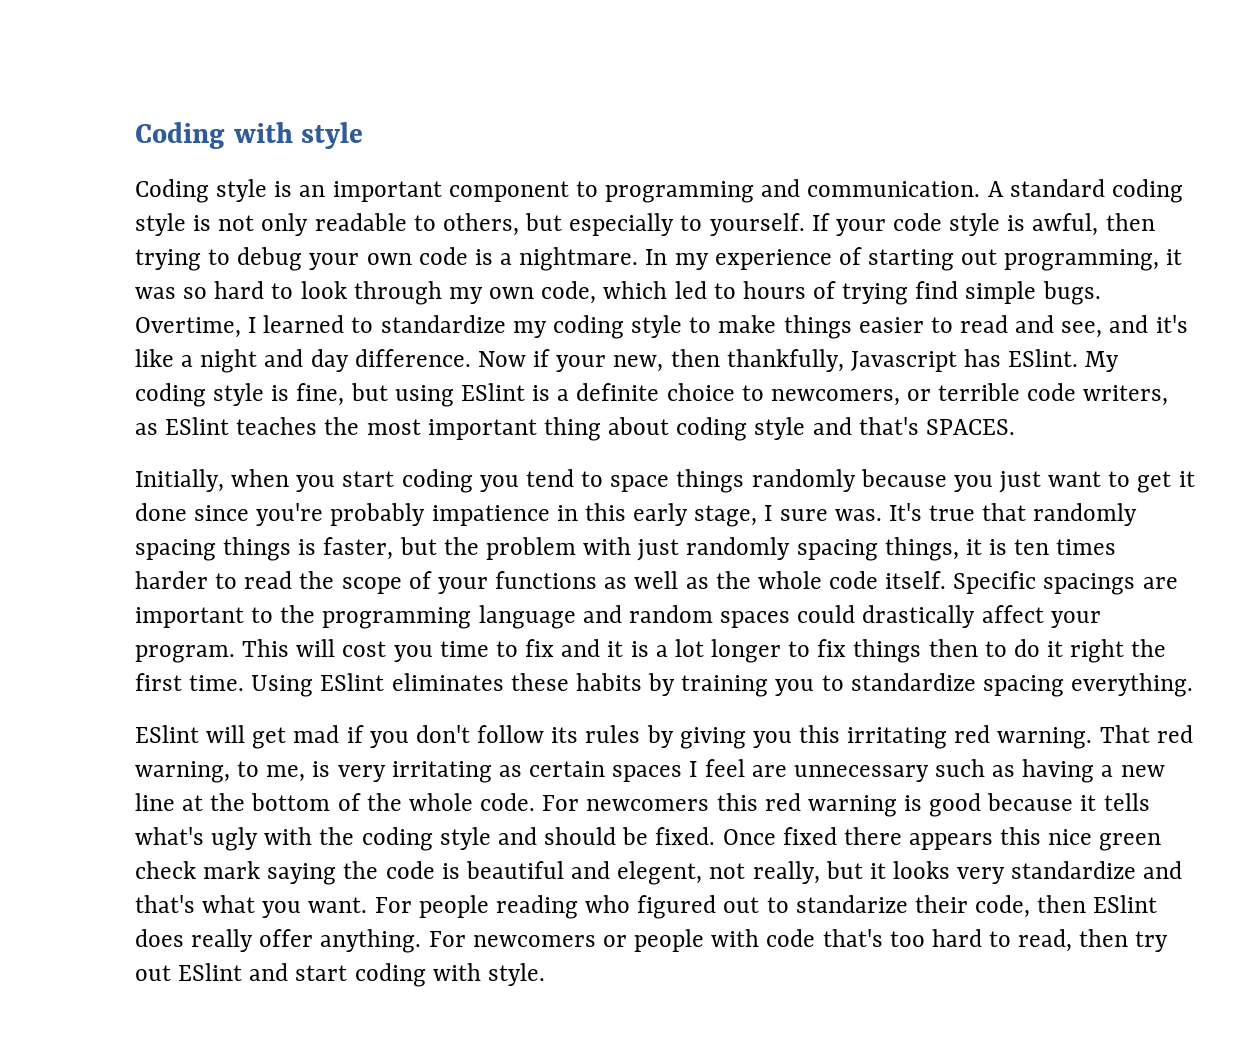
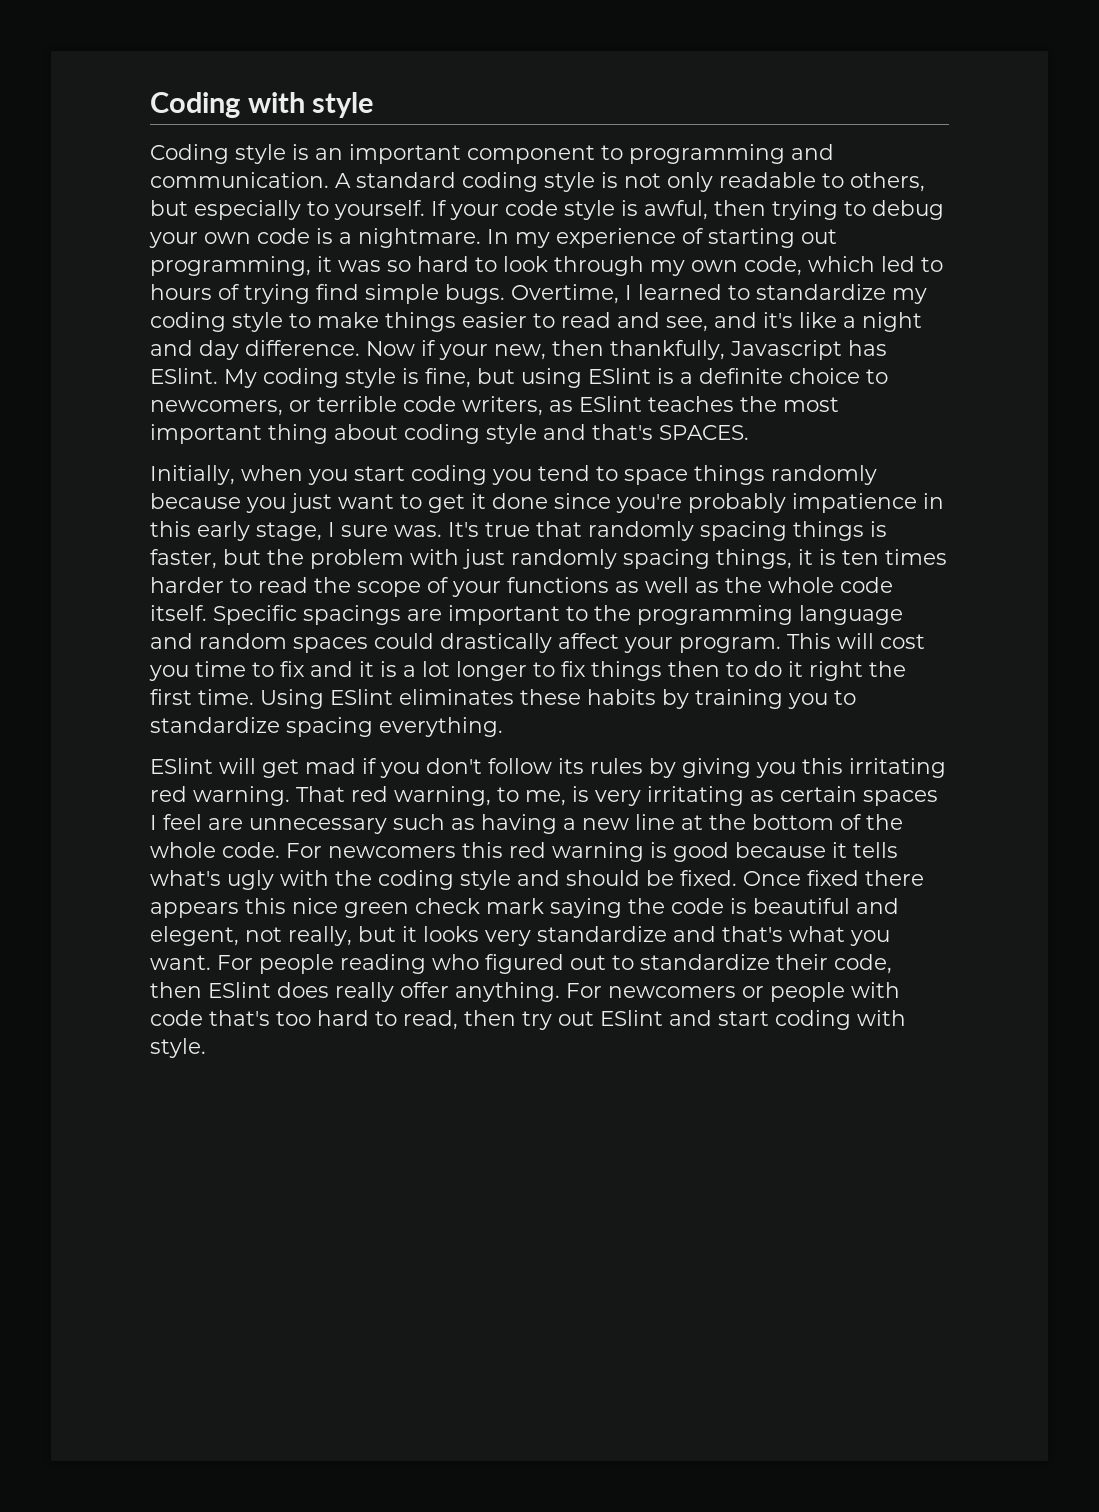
[795,895,908,913] standarize -> [640,954,770,970] standardize

